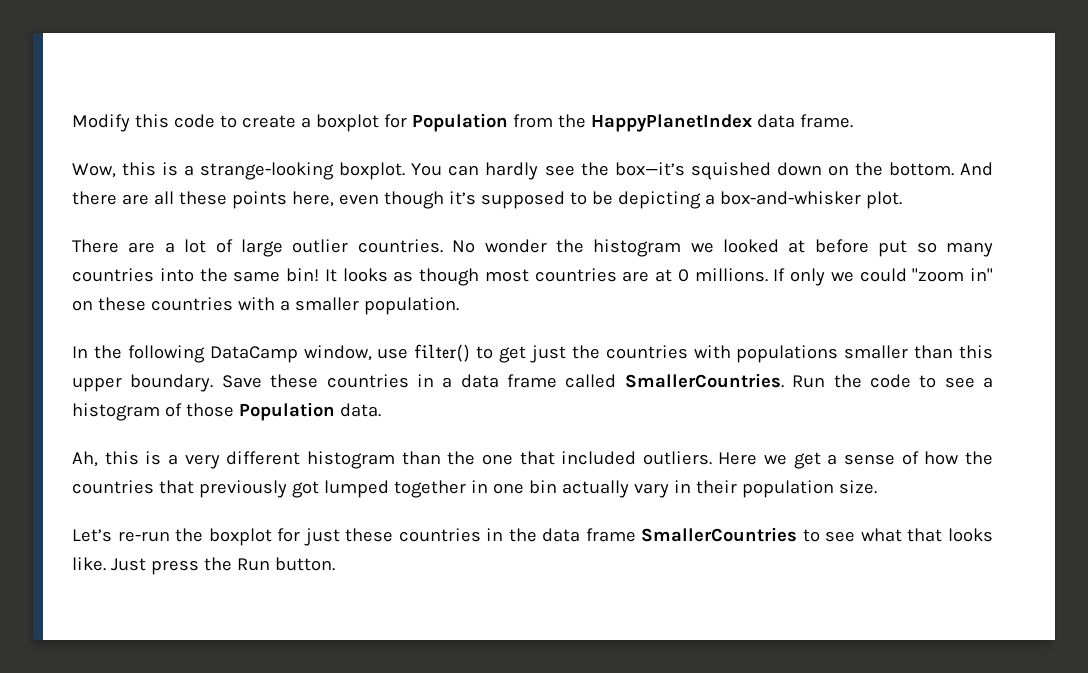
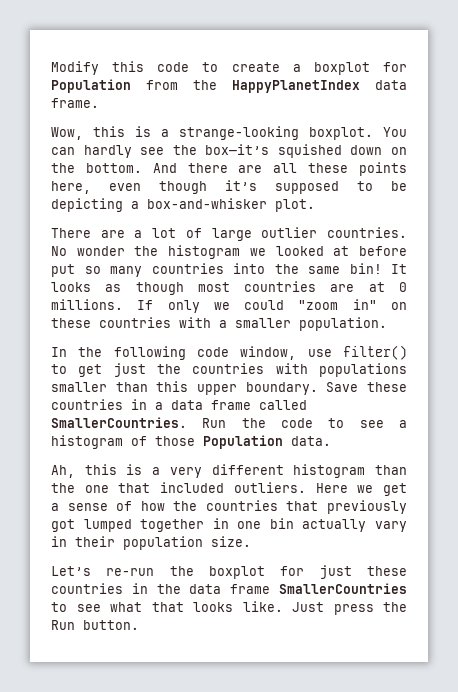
[209,346,298,363] DataCamp -> [197,347,230,357] code

